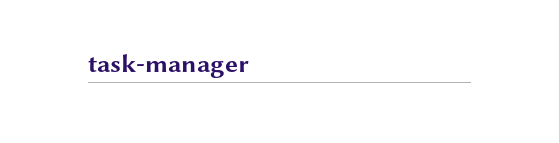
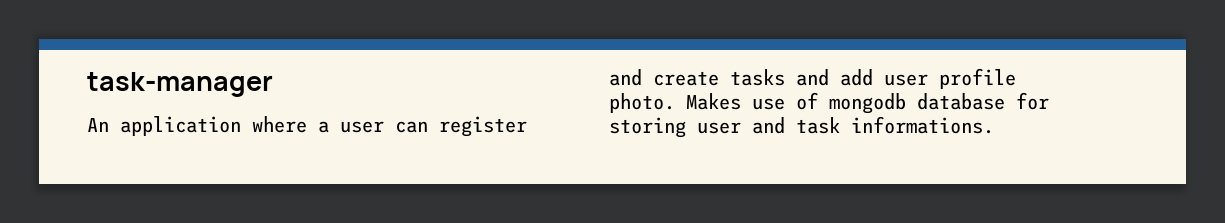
(249, 66) none -> [87,116,527,137] [609,68,1016,89] [609,92,1049,114] [609,116,994,138] // An application where a user can register and create tasks and add user profile photo. Makes use of mongodb database for storing user and task informations.

